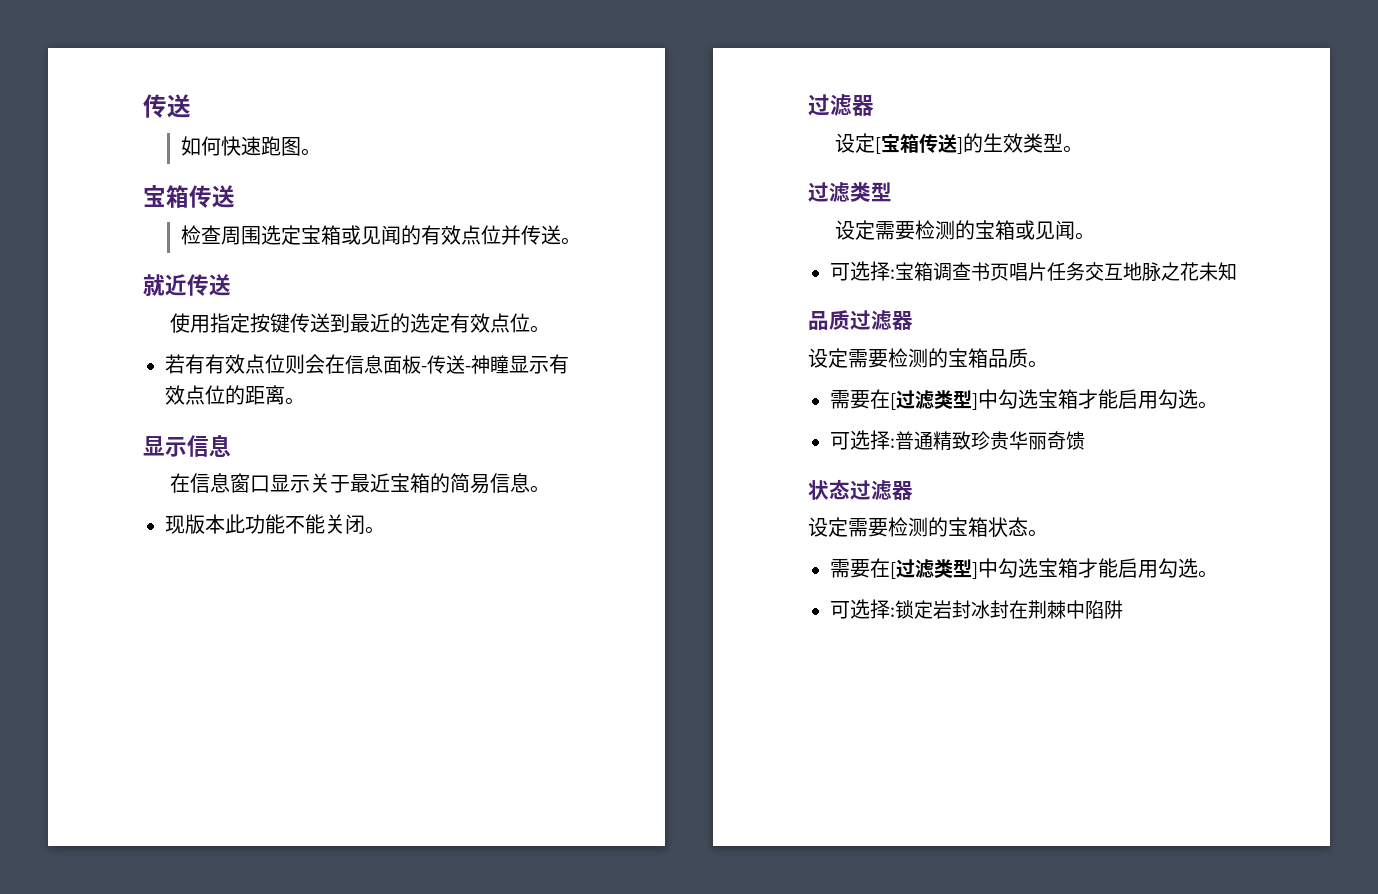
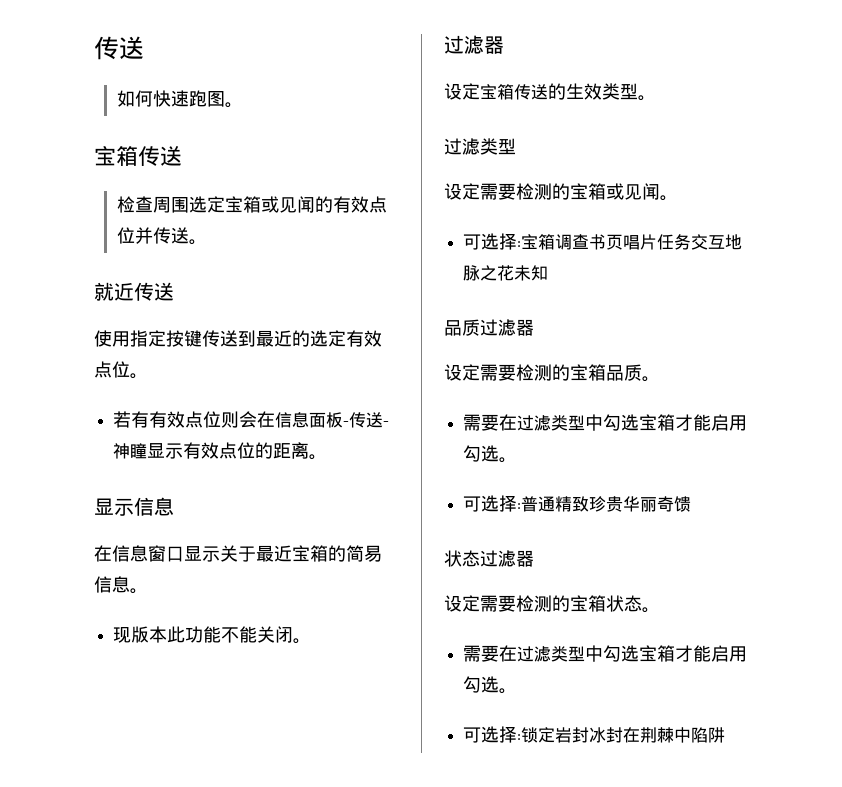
[874,134,963,154] [宝箱传送] -> [480,84,548,100] 宝箱传送
[890,390,978,410] [过滤类型] -> [517,415,586,431] 过滤类型
[890,559,978,579] [过滤类型] -> [517,646,586,662] 过滤类型

